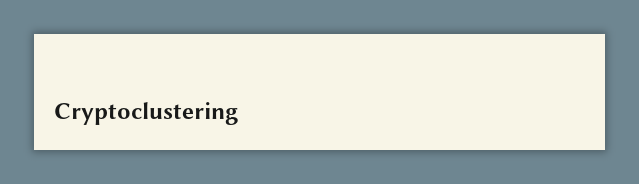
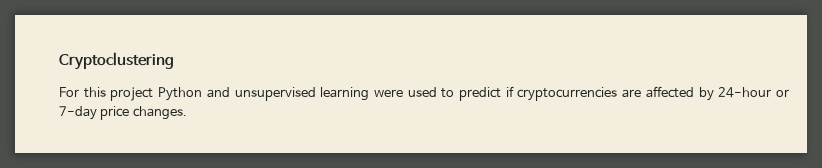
(238, 113) none -> [59,86,790,101] [59,106,187,120] // For this project Python and unsupervised learning were used to predict if cryptocurrencies are affected by 24-hour or 7-day price changes.

